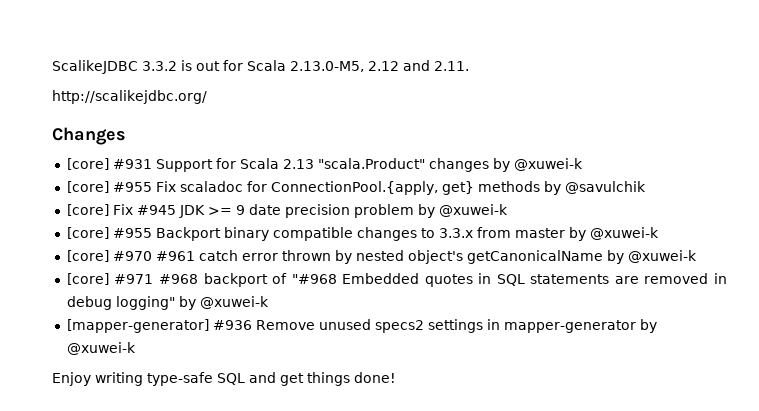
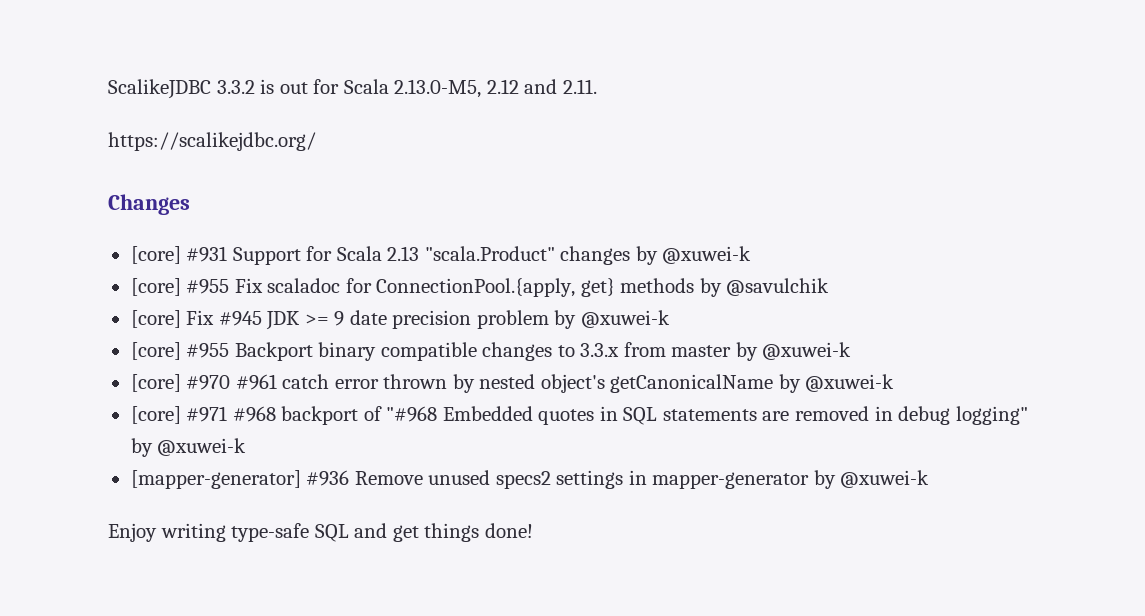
[52,90,207,104] http://scalikejdbc.org/ -> [108,132,316,151] https://scalikejdbc.org/

